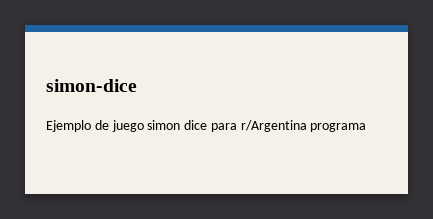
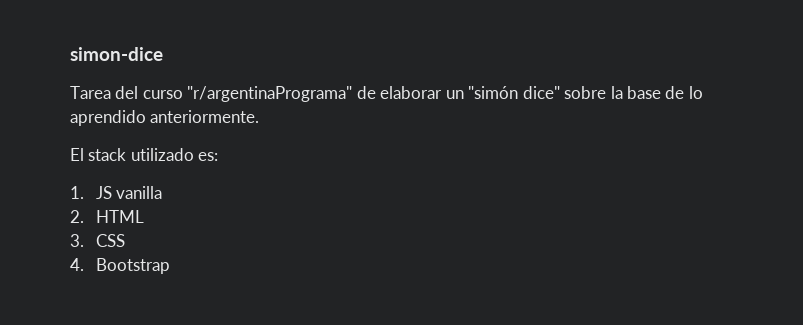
[46,120,367,132] Ejemplo de juego simon dice para r/Argentina programa -> [70,86,703,102] [70,110,260,126] [70,148,219,161] [70,186,163,199] [70,210,144,223] [70,234,125,247] [70,258,170,274] Tarea del curso "r/argentinaPrograma" de elaborar un "simón dice" sobre la base de lo aprendido anteriormente. // El stack utilizado es: // 1. JS vanilla // 2. HTML // 3. CSS // 4. Bootstrap

